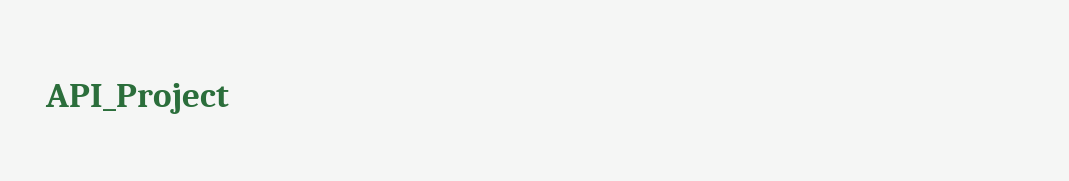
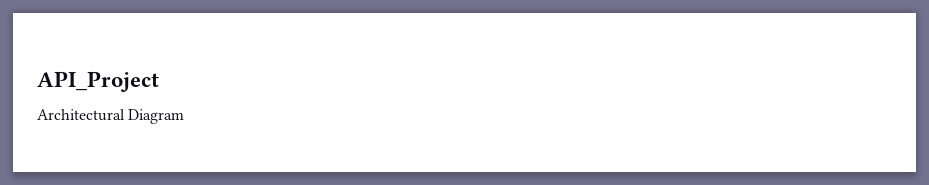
(229, 98) none -> [37,109,185,124] // Architectural Diagram

